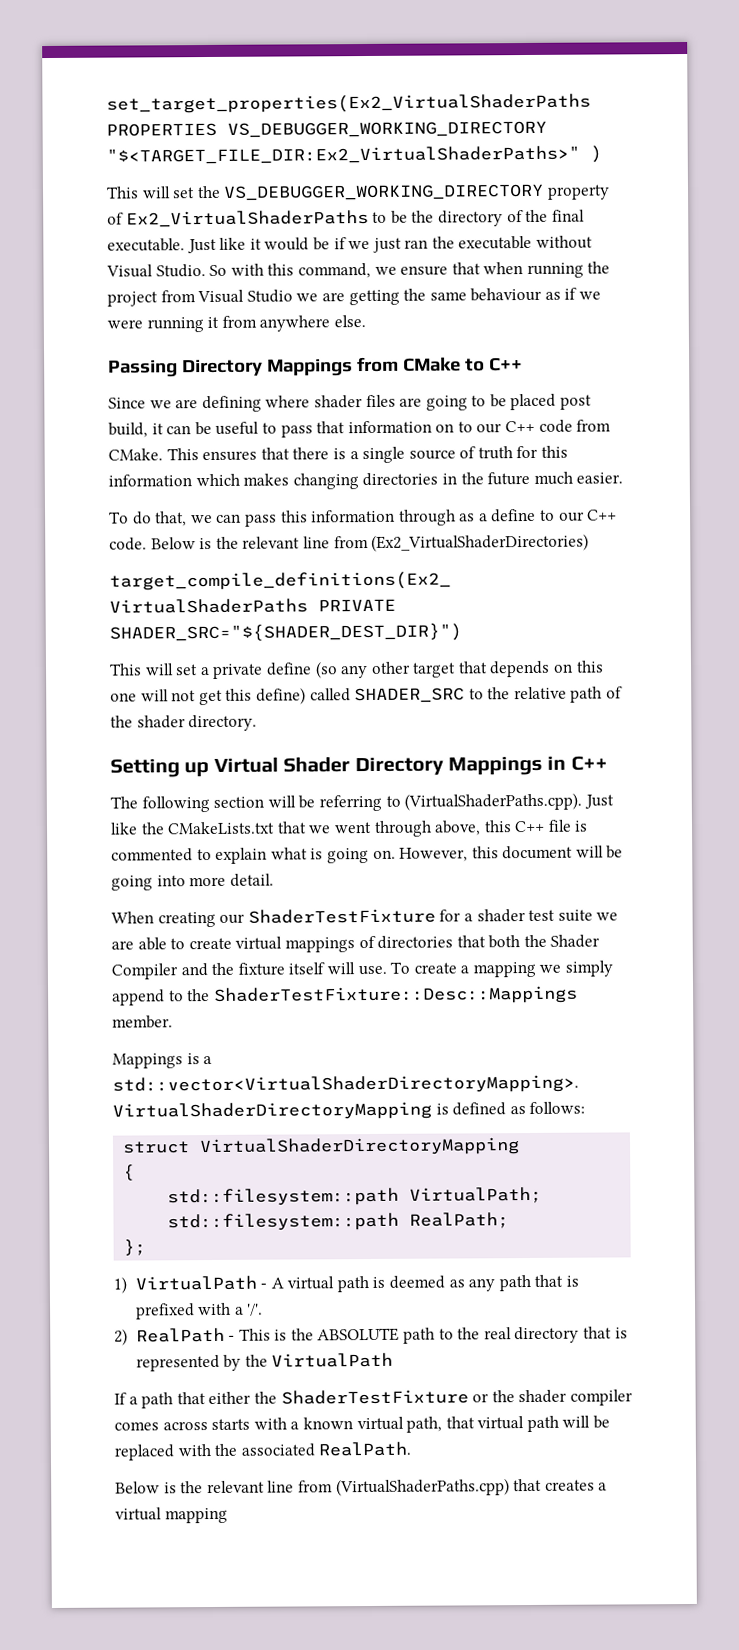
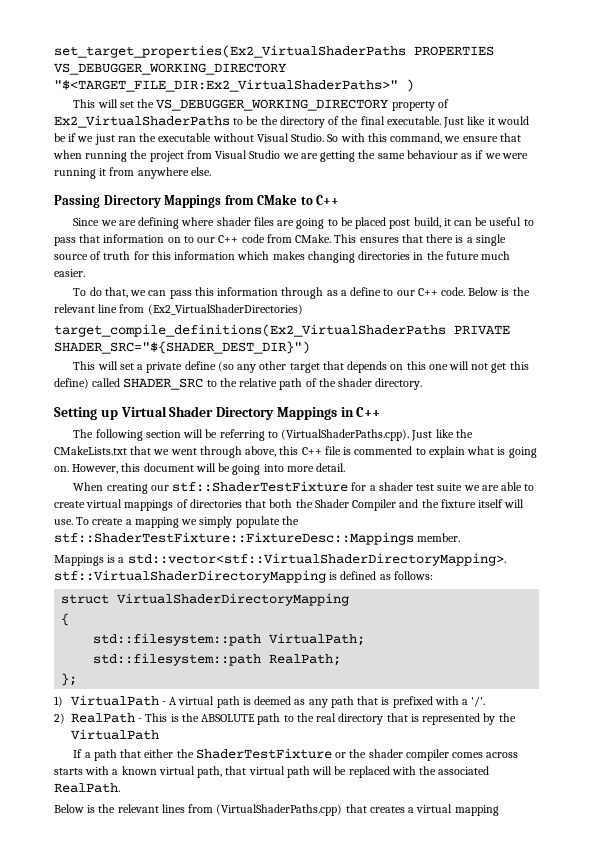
[247,908,436,924] ShaderTestFixture -> [172,481,349,492] stf::ShaderTestFixture
[112,985,578,1006] append to the ShaderTestFixture::Desc::Mappings -> [235,516,299,528] [54,532,414,545] populate the stf::ShaderTestFixture::FixtureDesc::Mappings
[112,1074,579,1095] [112,1101,432,1121] std::vector<VirtualShaderDirectoryMapping>. VirtualShaderDirectoryMapping -> [127,553,506,566] [54,570,326,583] std::vector<stf::VirtualShaderDirectoryMapping>. stf::VirtualShaderDirectoryMapping
[267,1480,295,1493] line -> [161,804,185,813] lines

